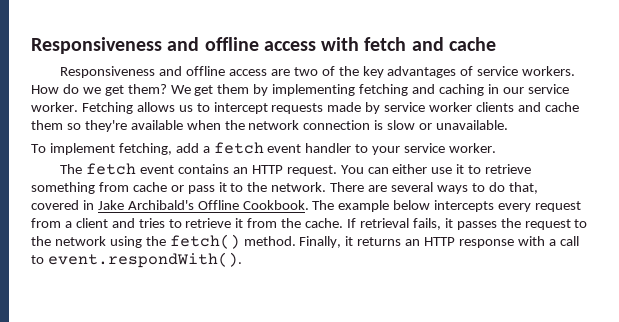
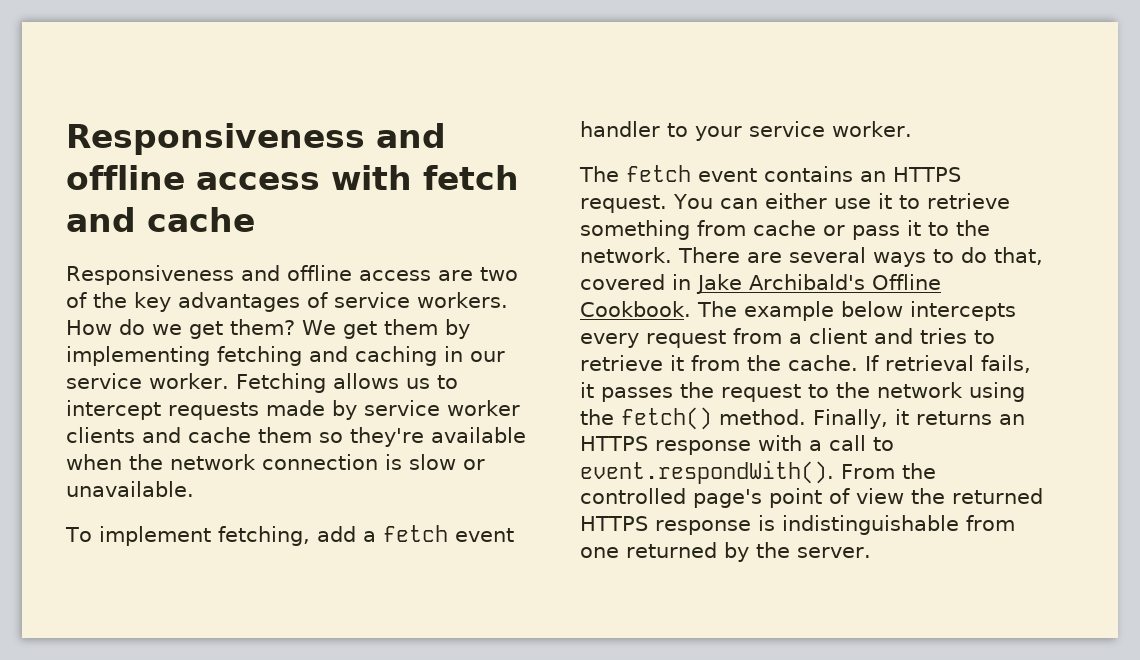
[251,165,283,174] HTTP -> [893,167,961,182] HTTPS
[424,237,456,246] HTTP -> [580,436,648,451] HTTPS
(242, 260) none -> [841,463,936,479] [580,488,1043,508] [580,515,1015,535] [580,542,871,562] From the controlled page's point of view the returned HTTPS response is indistinguishable from one returned by the server.

